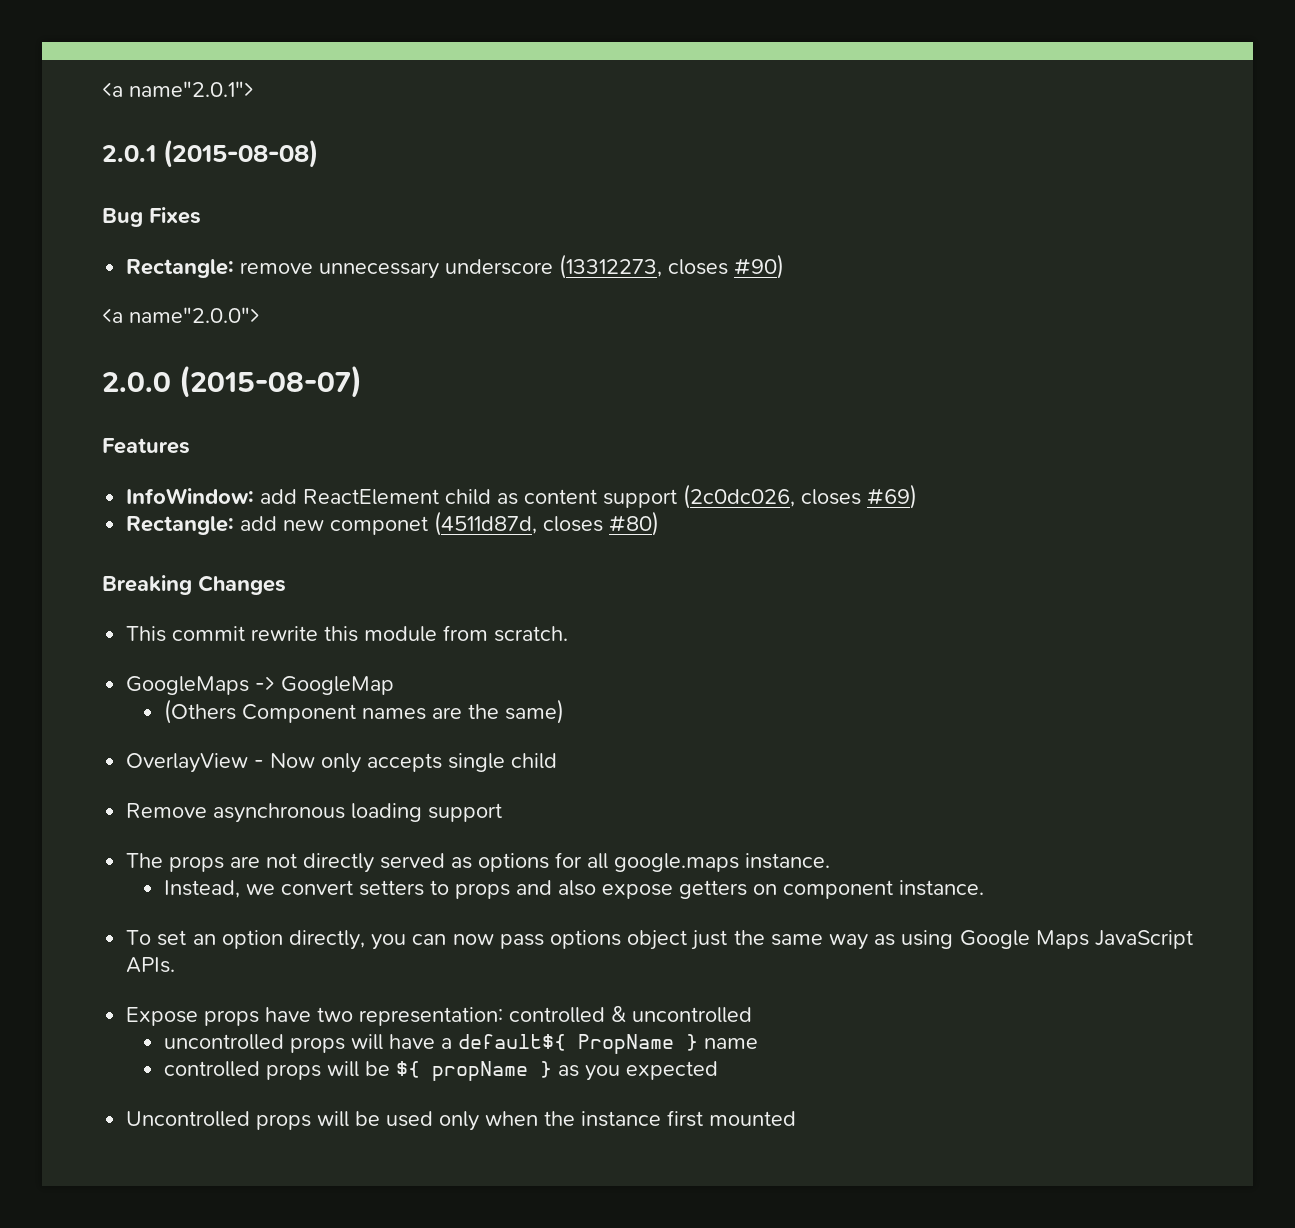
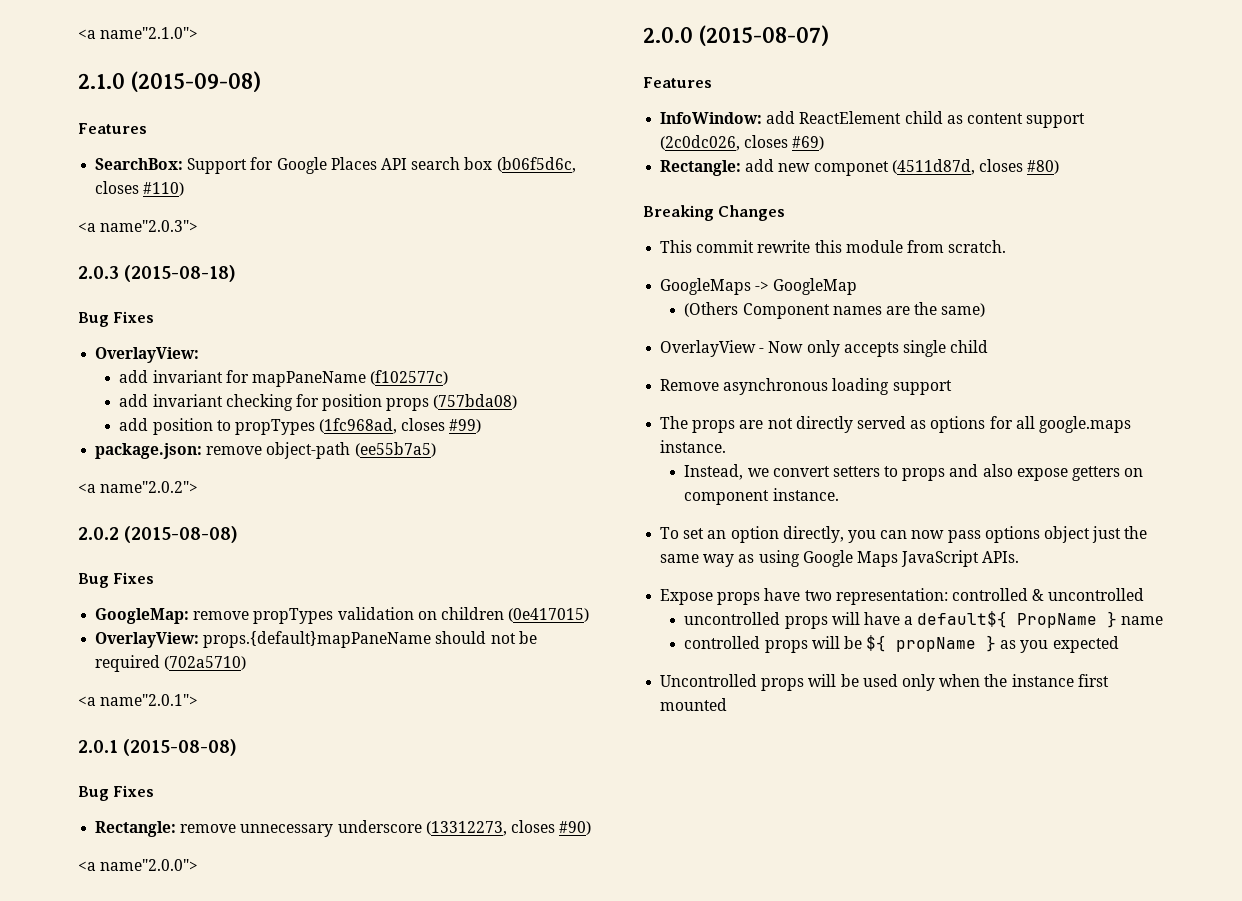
[102,82,123,97] <a -> [78,27,199,39] [78,71,261,92] [78,123,147,134] [95,157,576,174] [95,181,185,196] [78,220,199,232] [78,265,237,282] [78,311,155,327] [95,347,200,363] [119,370,449,387] [119,394,518,411] [119,418,482,435] [95,442,436,459] [78,481,199,493] [78,526,239,543] [78,572,155,588] [95,607,590,624] [95,631,537,648] [95,655,247,672] [78,696,96,706] <a name"2.1.0"> // 2.1.0 (2015-09-08) // Features // SearchBox: Support for Google Places API search box (b06f5d6c, closes #110) // <a name"2.0.3"> // 2.0.3 (2015-08-18) // Bug Fixes // OverlayView: // add invariant for mapPaneName (f102577c) // add invariant checking for position props (757bda08) // add position to propTypes (1fc968ad, closes #99) // package.json: remove object-path (ee55b7a5) // <a name"2.0.2"> // 2.0.2 (2015-08-08) // Bug Fixes // GoogleMap: remove propTypes validation on children (0e417015) // OverlayView: props.{default}mapPaneName should not be required (702a5710) // <a

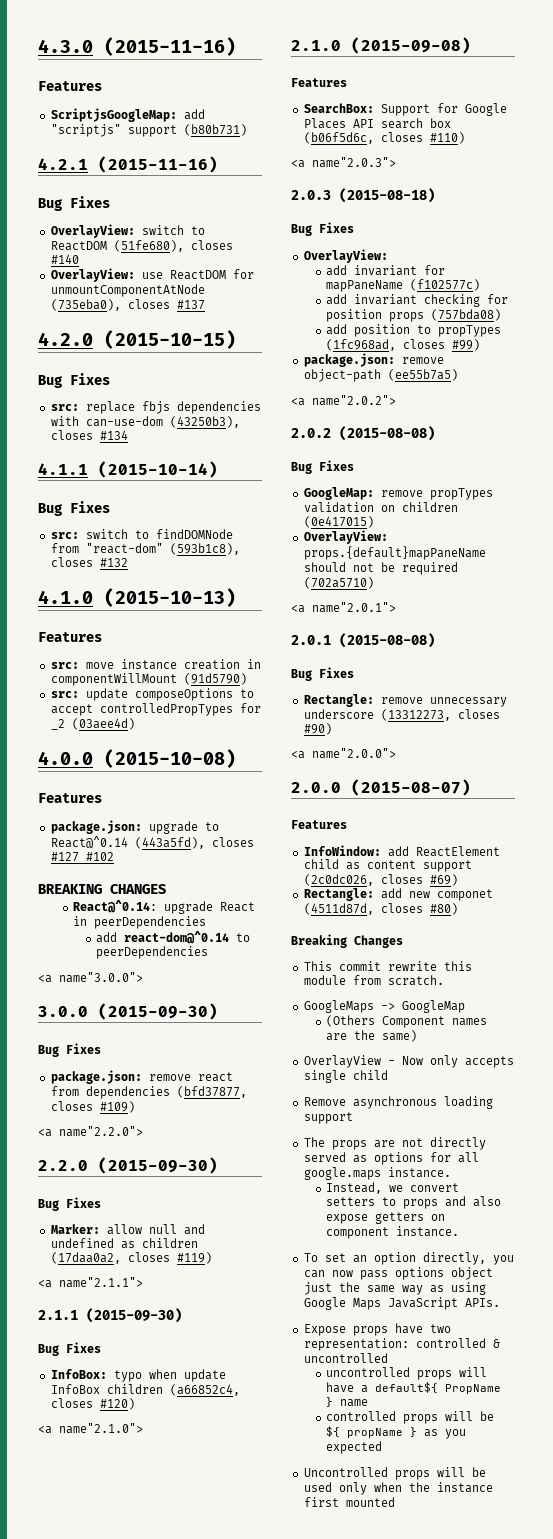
(78, 34) none -> [38,37,236,56] [38,81,102,91] [50,108,205,122] [50,124,247,137] [38,156,218,173] [38,196,110,211] [50,224,205,238] [50,240,233,252] [50,254,79,264] [50,268,254,282] [50,284,205,297] [50,299,205,311] [38,330,236,349] [38,373,110,388] [50,401,261,414] [50,416,240,428] [50,430,128,440] [38,461,218,478] [38,501,110,516] [50,529,233,539] [50,543,240,555] [50,557,128,567] [38,588,236,607] [38,632,102,642] [50,659,261,670] [50,673,247,686] [50,688,254,701] [50,703,261,716] [50,718,135,730] [38,749,236,768] [38,793,102,803] [50,820,219,834] [50,836,254,849] [50,852,114,862] [38,884,166,894] [73,900,256,914] [73,916,207,929] [95,931,250,944] [95,946,208,959] [38,972,143,983] [38,1003,218,1020] [38,1043,101,1057] [50,1070,233,1084] [50,1086,247,1099] [50,1101,135,1113] [38,1126,143,1137] [38,1157,218,1174] [38,1197,101,1211] [50,1224,205,1235] [50,1238,198,1249] [50,1252,212,1264] [38,1277,143,1288] [38,1308,182,1323] [38,1342,101,1356] [50,1369,226,1382] [50,1384,240,1396] [50,1398,135,1410] 4.3.0 (2015-11-16) // Features // ScriptjsGoogleMap: add "scriptjs" support (b80b731) // 4.2.1 (2015-11-16) // Bug Fixes // OverlayView: switch to ReactDOM (51fe680), closes #140 // OverlayView: use ReactDOM for unmountComponentAtNode (735eba0), closes #137 // 4.2.0 (2015-10-15) // Bug Fixes // src: replace fbjs dependencies with can-use-dom (43250b3), closes #134 // 4.1.1 (2015-10-14) // Bug Fixes // src: switch to findDOMNode from "react-dom" (593b1c8), closes #132 // 4.1.0 (2015-10-13) // Features // src: move instance creation in componentWillMount (91d5790) // src: update composeOptions to accept controlledPropTypes for _2 (03aee4d) // 4.0.0 (2015-10-08) // Features // package.json: upgrade to React@^0.14 (443a5fd), closes #127 #102 // BREAKING CHANGES // React@^0.14: upgrade React in peerDependencies // add react-dom@^0.14 to peerDependencies // <a name"3.0.0"> // 3.0.0 (2015-09-30) // Bug Fixes // package.json: remove react from dependencies (bfd37877, closes #109) // <a name"2.2.0"> // 2.2.0 (2015-09-30) // Bug Fixes // Marker: allow null and undefined as children (17daa0a2, closes #119) // <a name"2.1.1"> // 2.1.1 (2015-09-30) // Bug Fixes // InfoBox: typo when update InfoBox children (a66852c4, closes #120) //

